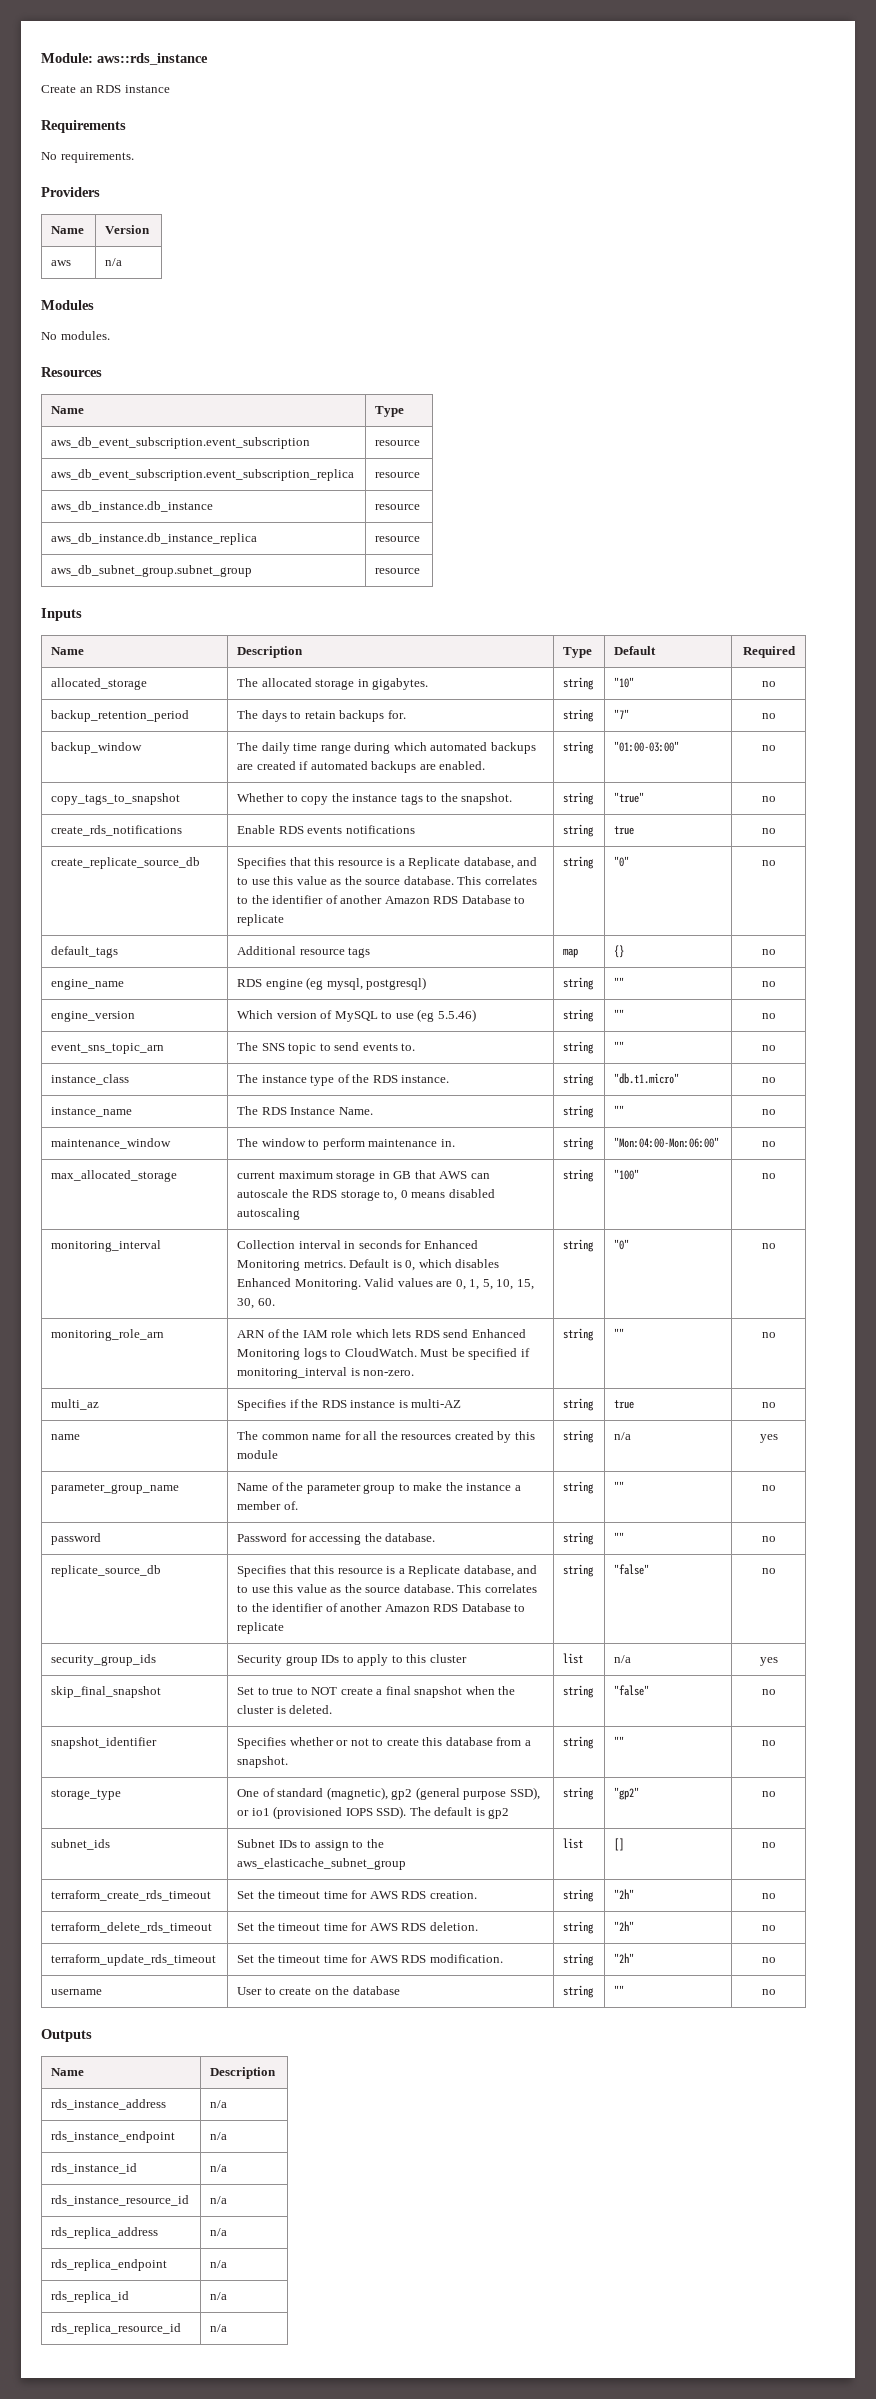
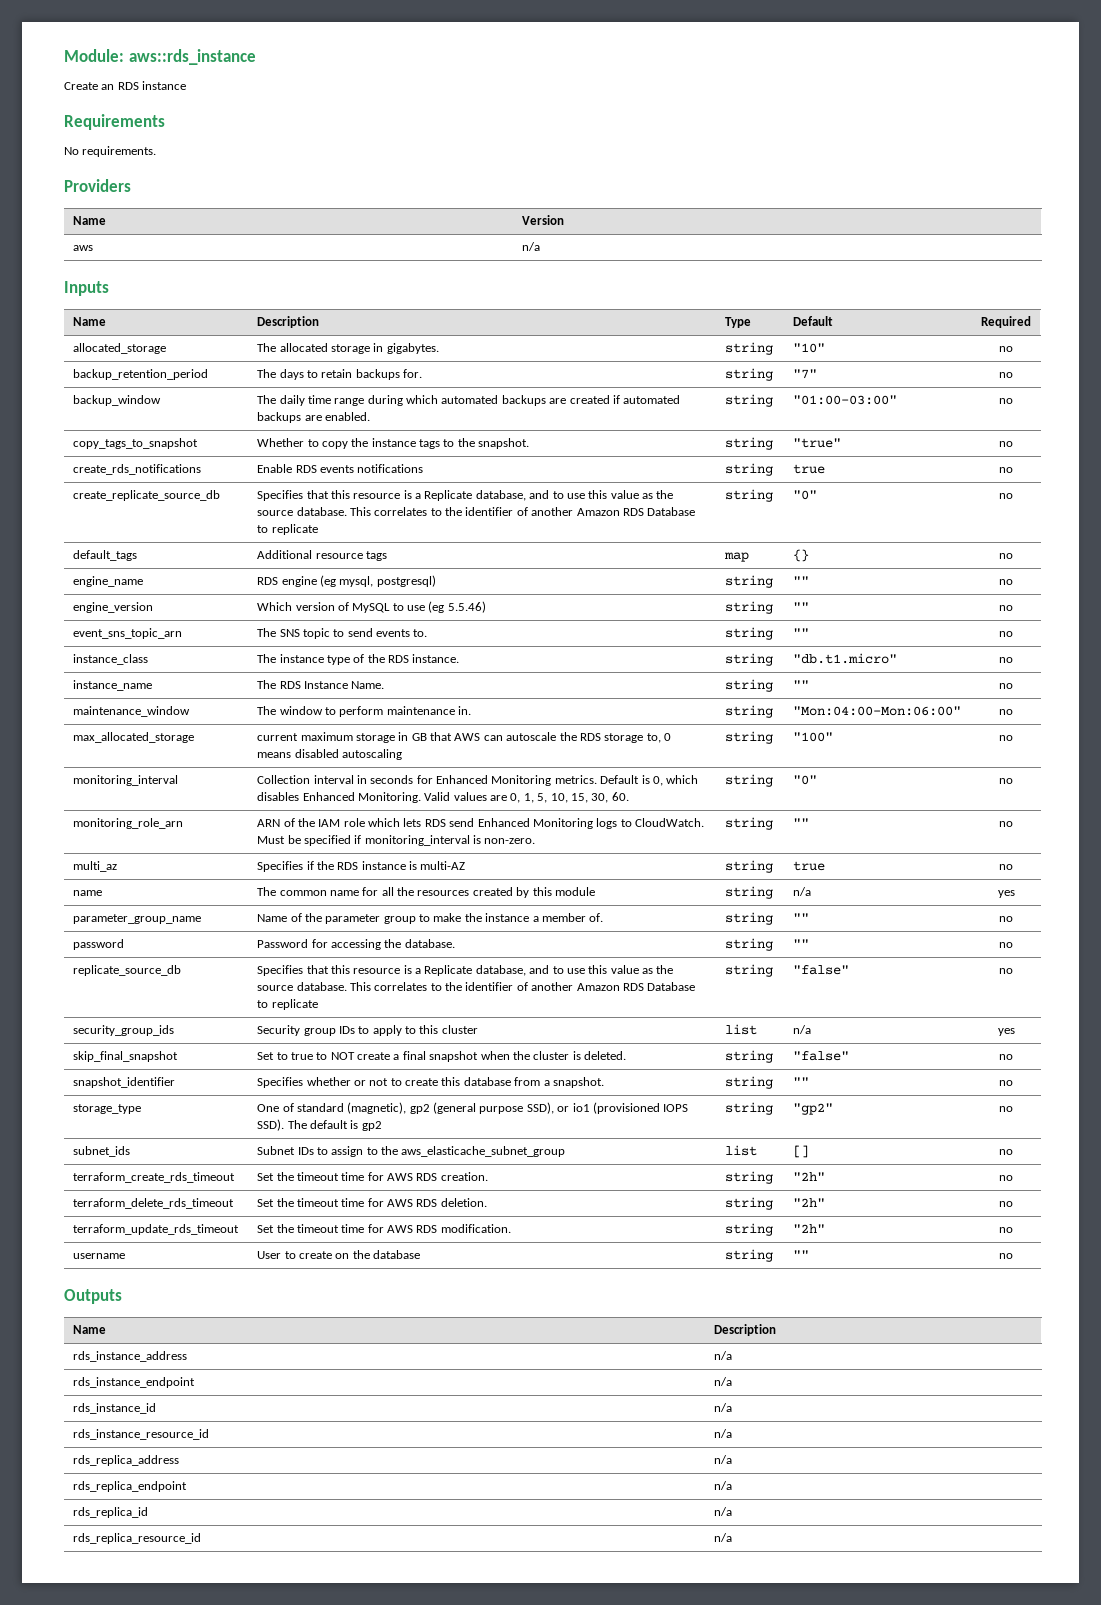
[41,300,94,310] [41,331,110,340] [41,367,102,377] [51,406,85,414] [375,406,405,417] [51,437,311,449] [375,440,421,446] [51,469,355,481] [375,472,421,478] [51,501,214,512] [375,504,421,510] [51,533,258,545] [375,536,421,542] [51,565,253,577] [375,568,421,574] // Modules // No modules. // Resources // Name | Type // aws_db_event_subscription.event_subscription | resource // aws_db_event_subscription.event_subscription_replica | resource // aws_db_instance.db_instance | resource // aws_db_instance.db_instance_replica | resource // aws_db_subnet_group.subnet_group | resource -> (541, 246) none

